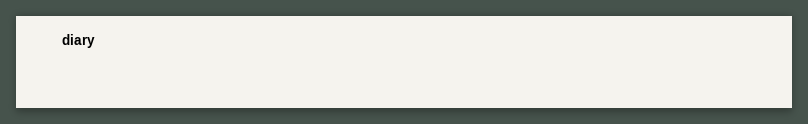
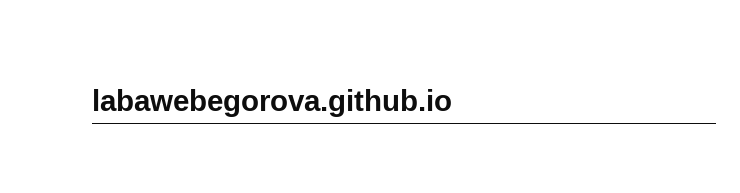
[62,34,95,48] diary -> [92,89,452,117] labawebegorova.github.io

